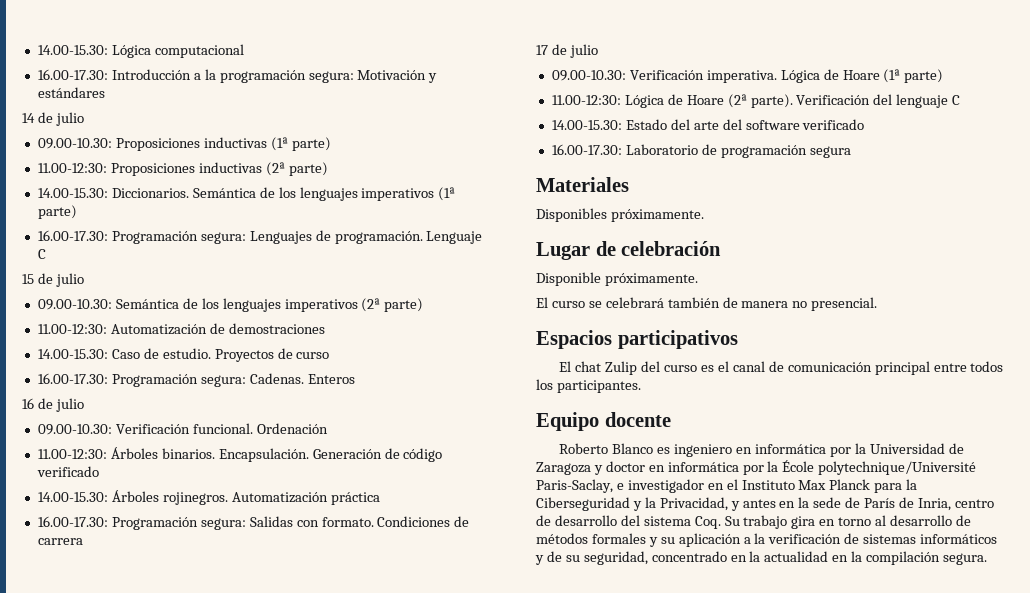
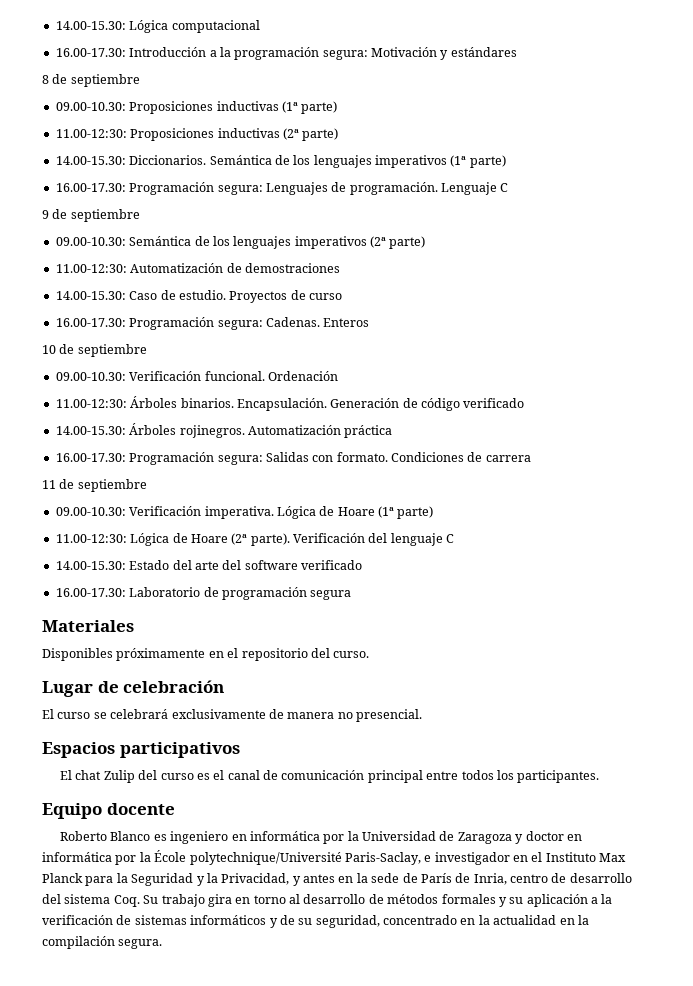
[22,112,84,126] 14 de julio -> [42,74,140,87] 8 de septiembre
[22,273,84,287] 15 de julio -> [42,209,140,222] 9 de septiembre
[22,398,84,412] 16 de julio -> [42,344,147,357] 10 de septiembre
[536,44,598,58] 17 de julio -> [42,479,147,492] 11 de septiembre
[610,209,704,222] próximamente. -> [116,648,370,661] próximamente en el repositorio del curso.
[536,272,698,286] // Disponible próximamente. -> (225, 686) none
[667,297,720,308] también -> [171,709,266,719] exclusivamente
[536,497,630,511] Ciberseguridad -> [131,873,194,886] Seguridad

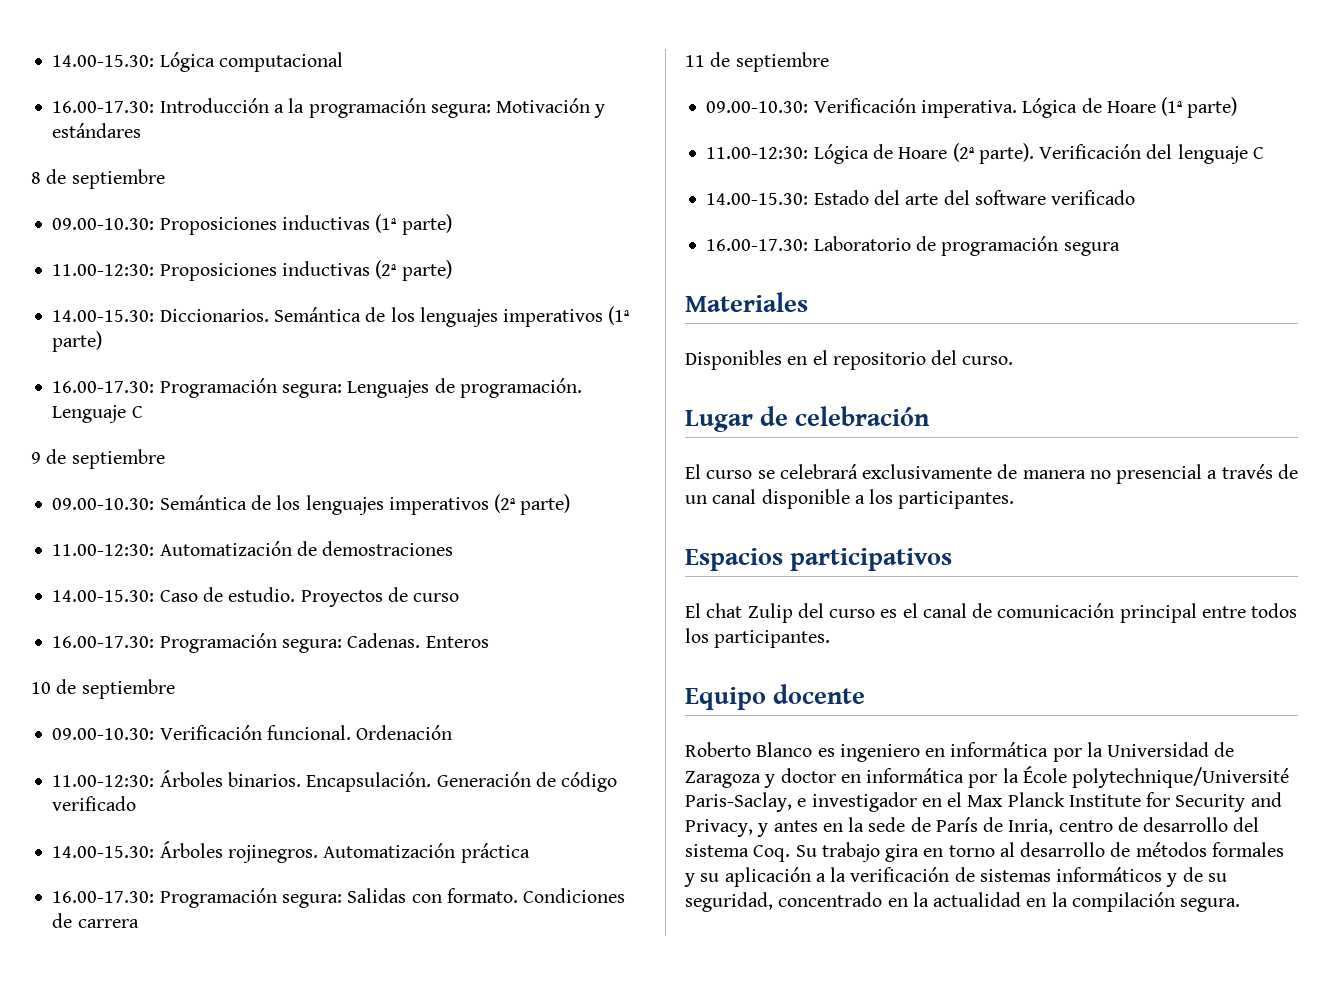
[116,648,206,661] próximamente -> (782, 360) none
[356,709,422,722] presencial. -> [1116,464,1298,484] [685,489,1015,509] presencial a través de un canal disponible a los participantes.
[545,852,596,862] Instituto -> (963, 799) none
[85,873,290,886] para la Seguridad y la Privacidad, -> [1068,792,1282,812] [685,819,753,837] Institute for Security and Privacy,

